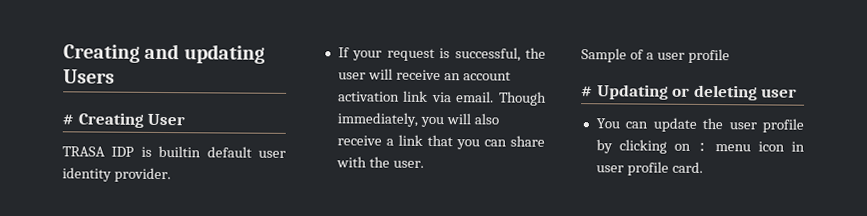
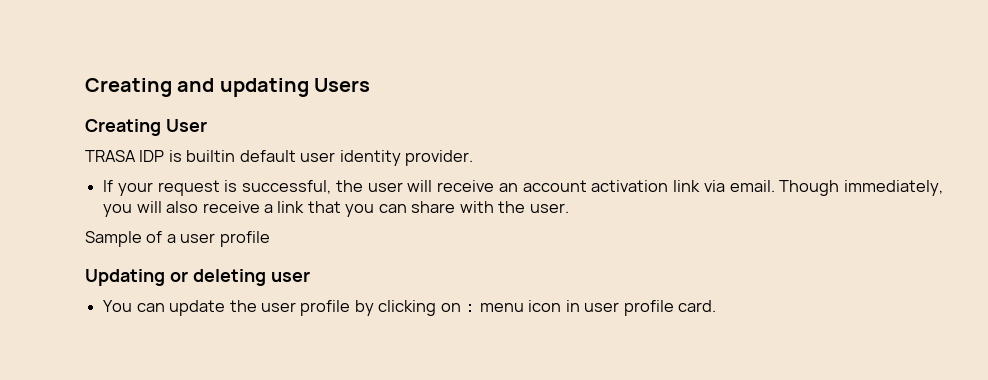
[62,114,74,125] # -> (371, 85) none
[581,86,593,97] # -> (270, 239) none

